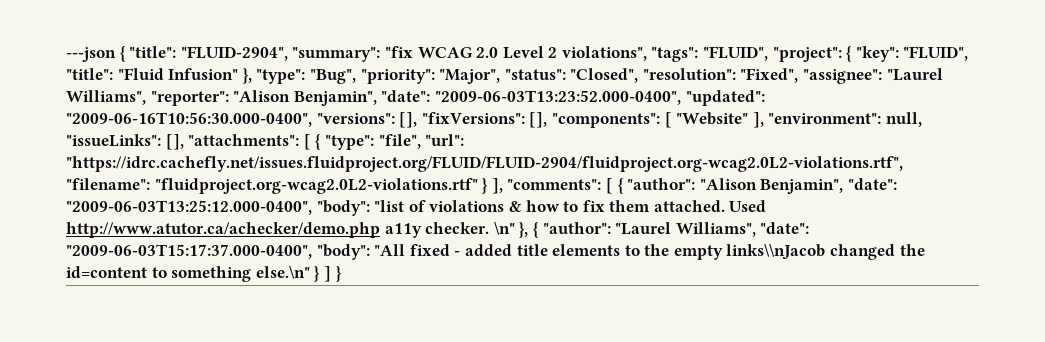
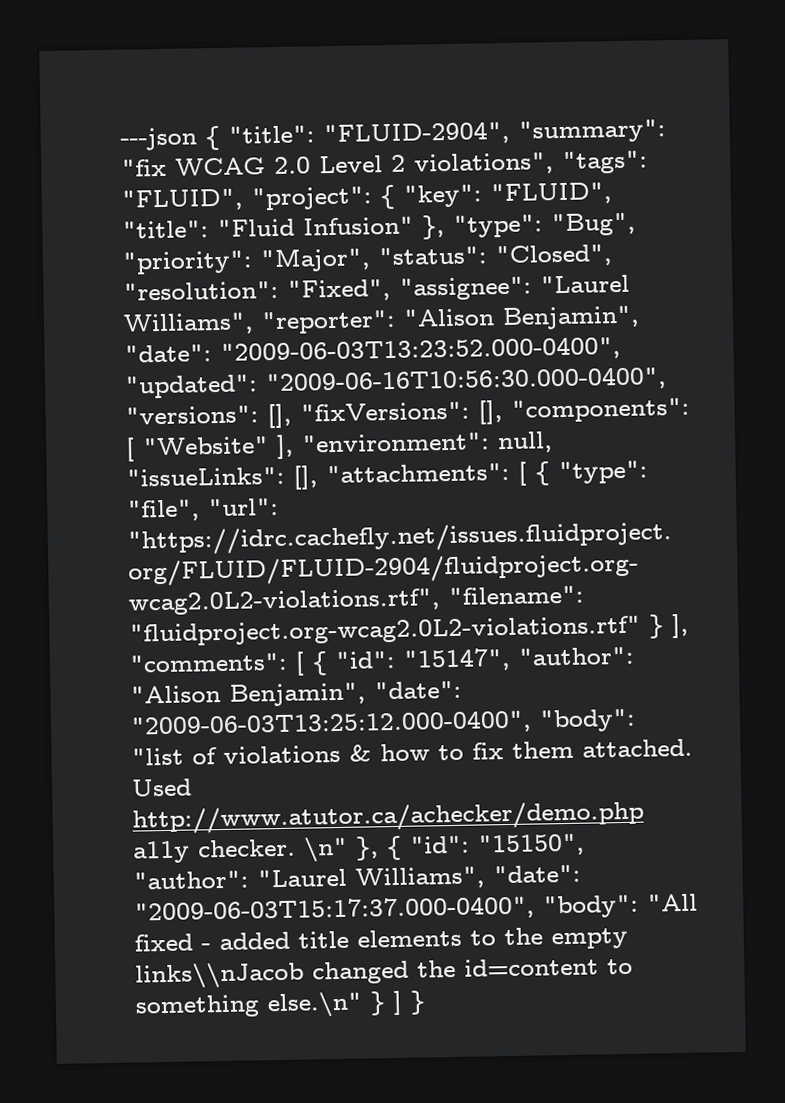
(623, 186) none -> [335,647,511,672] "id": "15147",
(538, 230) none -> [409,833,585,857] "id": "15150",

